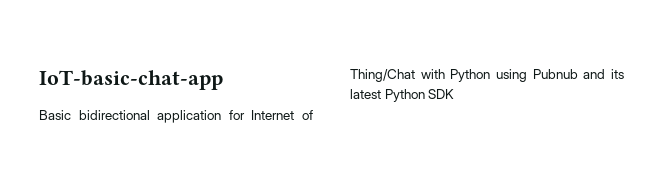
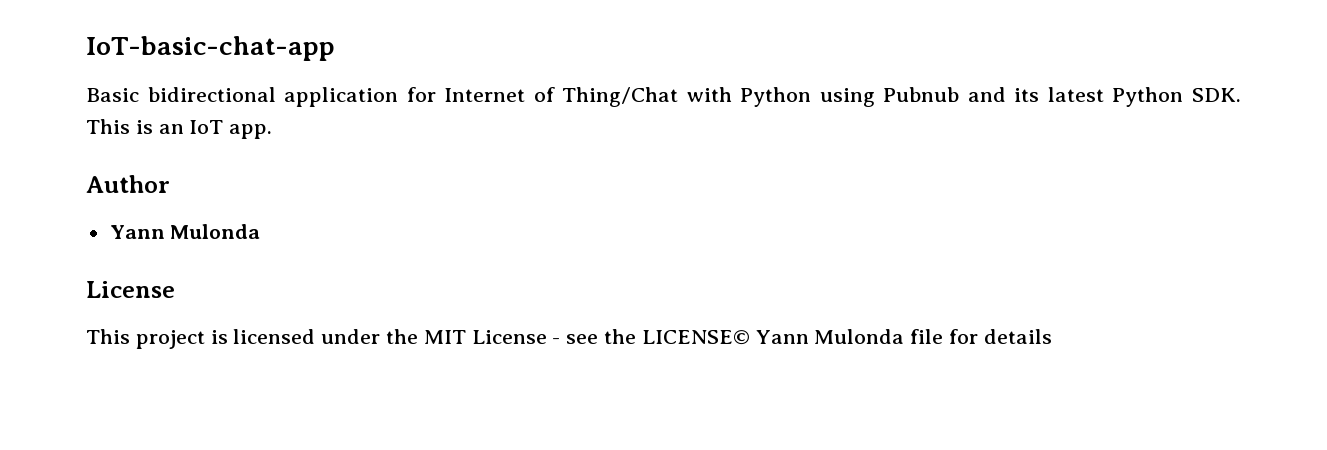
[428,89,455,99] SDK -> [1191,88,1241,102] [86,119,273,139] [86,175,170,193] [109,224,261,239] [86,281,175,298] [86,329,1052,349] SDK. This is an IoT app. // Author // Yann Mulonda // License // This project is licensed under the MIT License - see the LICENSE© Yann Mulonda file for details

